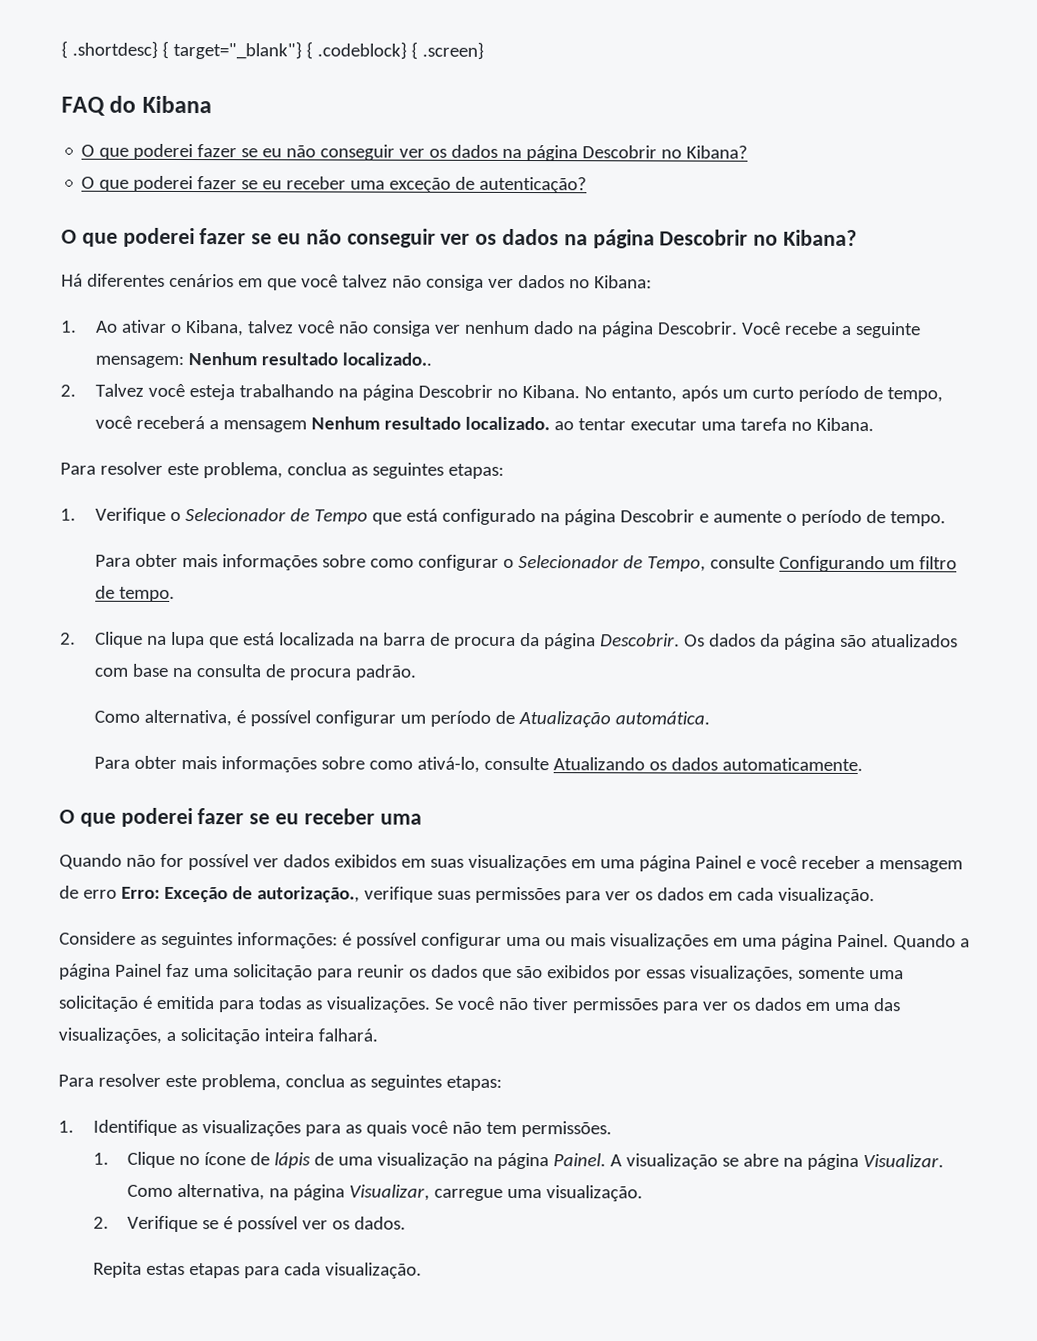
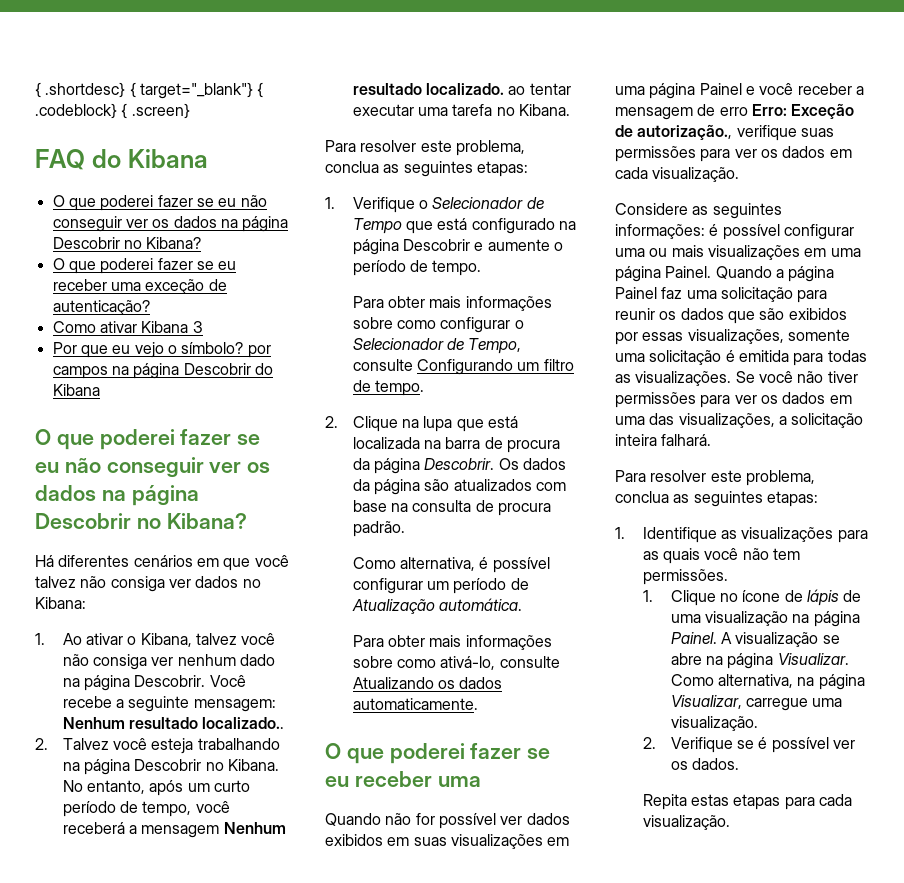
(588, 185) none -> [52,321,203,333] [52,342,271,358] [52,363,273,379] [52,384,100,396] // Como ativar Kibana 3 // Por que eu vejo o símbolo? por campos na página Descobrir do Kibana

